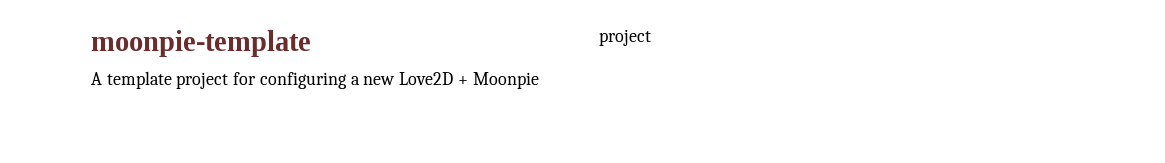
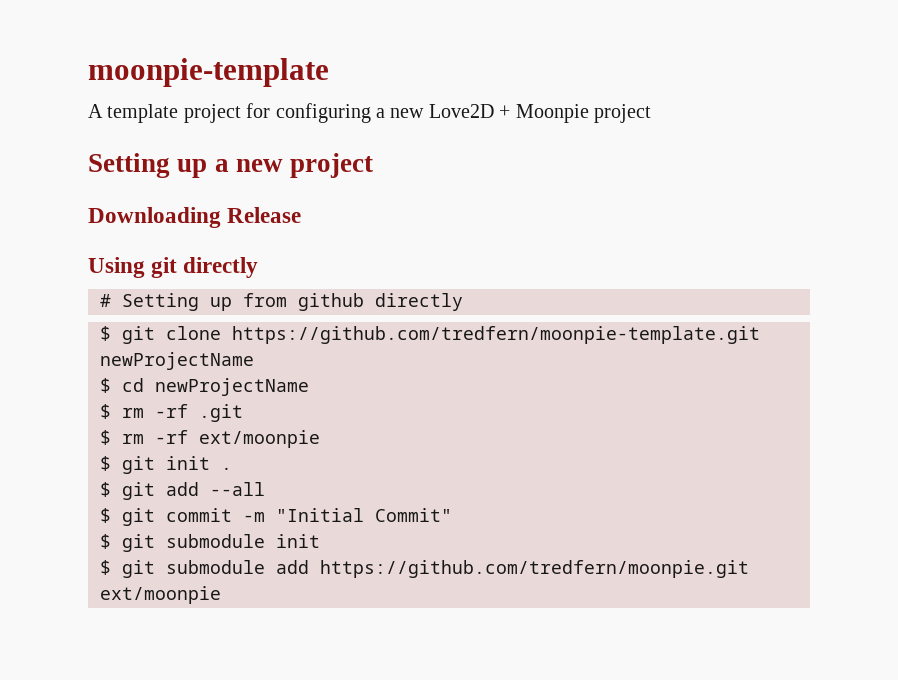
(651, 37) none -> [88,153,374,178] [88,207,302,228] [88,257,259,278] [100,293,463,311] [100,326,760,344] [100,352,254,370] [100,378,309,396] [100,404,243,422] [100,430,320,448] [100,456,232,474] [100,482,265,500] [100,508,452,526] [100,534,320,552] [100,560,749,578] [100,586,221,604] // Setting up a new project // Downloading Release // Using git directly // # Setting up from github directly // $ git clone https://github.com/tredfern/moonpie-template.git newProjectName // $ cd newProjectName // $ rm -rf .git // $ rm -rf ext/moonpie // $ git init . // $ git add --all // $ git commit -m "Initial Commit" // $ git submodule init // $ git submodule add https://github.com/tredfern/moonpie.git ext/moonpie

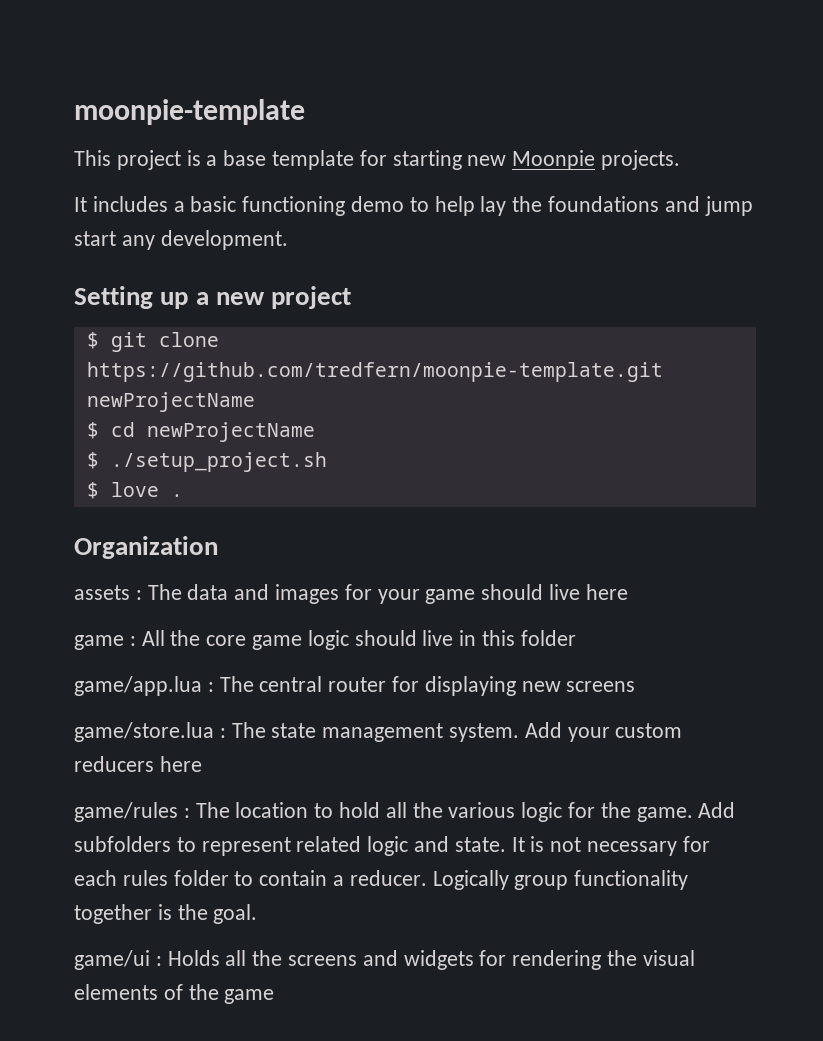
[88,103,651,123] A template project for configuring a new Love2D + Moonpie project -> [74,150,681,170] [74,196,753,216] [74,230,288,250] This project is a base template for starting new Moonpie projects. // It includes a basic functioning demo to help lay the foundations and jump start any development.
[88,207,302,228] [88,257,259,278] [100,293,463,311] // Downloading Release // Using git directly // # Setting up from github directly -> (352, 297) none
[122,404,243,422] [100,430,320,448] [100,456,232,474] [100,482,265,500] [100,508,452,526] [100,534,320,552] [100,560,749,578] [100,586,221,604] rm -rf .git // $ rm -rf ext/moonpie // $ git init . // $ git add --all // $ git commit -m "Initial Commit" // $ git submodule init // $ git submodule add https://github.com/tredfern/moonpie.git ext/moonpie -> [110,452,327,472] [86,482,183,499] [74,536,218,559] [74,584,628,604] [74,630,576,650] [74,676,636,696] [74,722,683,742] [74,756,202,772] [74,802,736,822] [74,836,710,856] [74,870,689,890] [74,904,258,924] [74,950,695,970] [74,984,275,1004] ./setup_project.sh // $ love . // Organization // assets : The data and images for your game should live here // game : All the core game logic should live in this folder // game/app.lua : The central router for displaying new screens // game/store.lua : The state management system. Add your custom reducers here // game/rules : The location to hold all the various logic for the game. Add subfolders to represent related logic and state. It is not necessary for each rules folder to contain a reducer. Logically group functionality together is the goal. // game/ui : Holds all the screens and widgets for rendering the visual elements of the game

